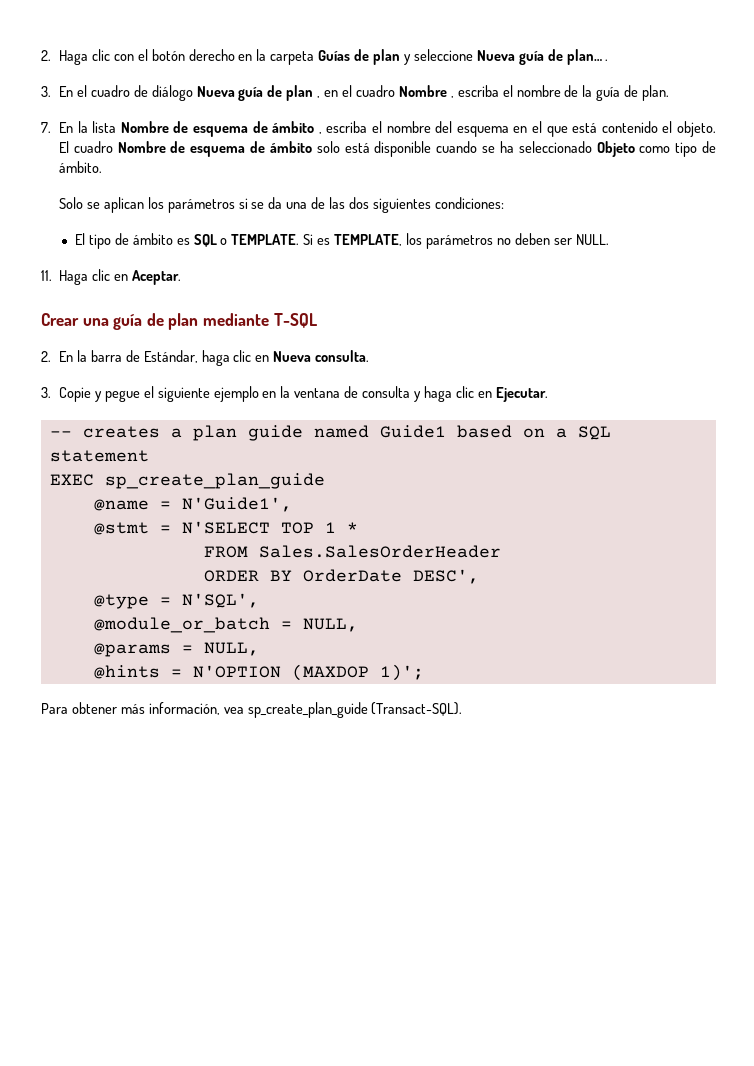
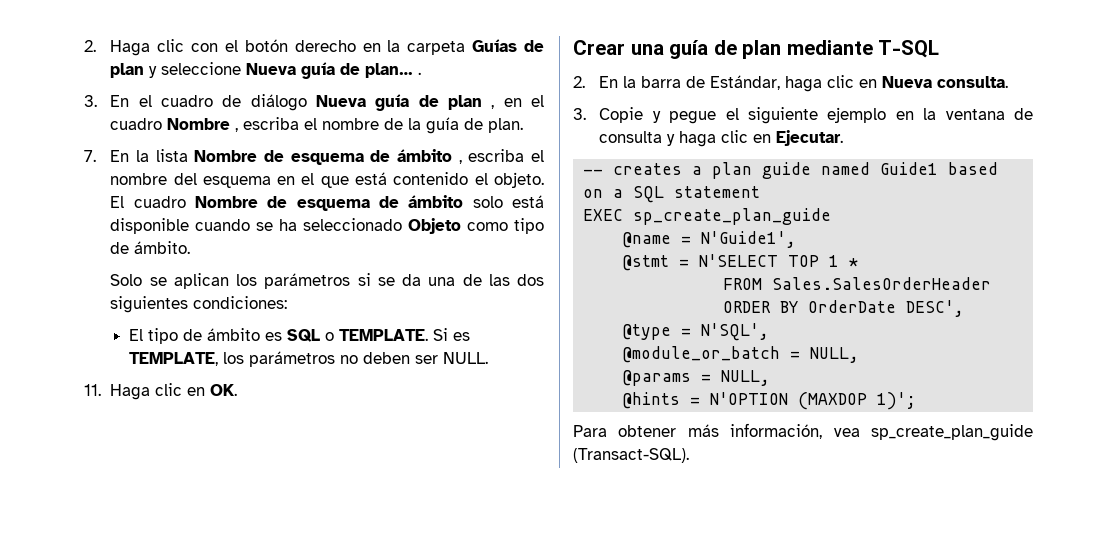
[131,270,181,285] Aceptar. -> [210,384,238,396] OK.

